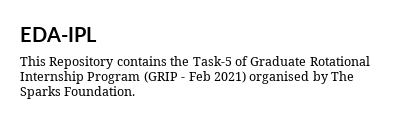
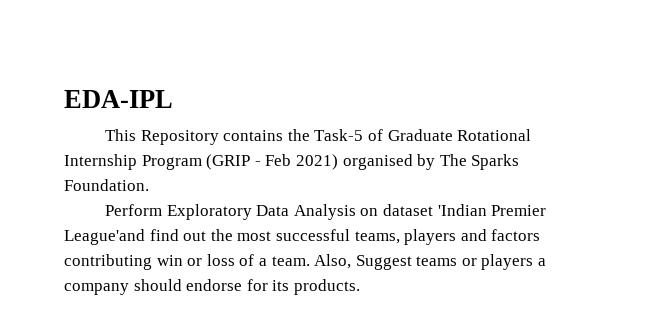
(136, 91) none -> [105,204,547,220] [64,229,541,245] [64,254,547,270] [64,279,360,295] // Perform Exploratory Data Analysis on dataset 'Indian Premier League'and find out the most successful teams, players and factors contributing win or loss of a team. Also, Suggest teams or players a company should endorse for its products.

